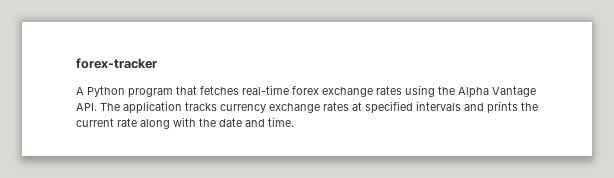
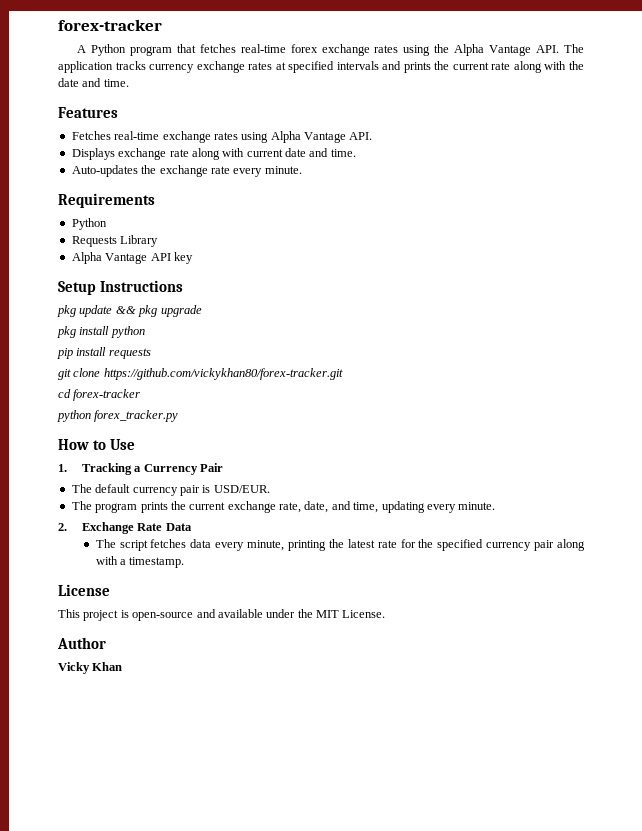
(294, 122) none -> [58,107,118,118] [71,131,373,143] [71,148,356,160] [71,165,302,177] [58,193,155,208] [71,218,107,230] [71,235,159,247] [71,252,193,264] [58,280,184,295] [57,305,202,317] [57,326,145,338] [57,347,151,359] [58,368,343,380] [58,389,141,401] [57,410,179,422] [58,439,136,450] [58,463,224,475] [71,484,270,496] [71,501,496,513] [58,522,192,534] [95,539,585,551] [95,556,185,568] [58,584,110,596] [58,609,386,621] [57,637,106,649] [58,662,123,674] // Features // Fetches real-time exchange rates using Alpha Vantage API. // Displays exchange rate along with current date and time. // Auto-updates the exchange rate every minute. // Requirements // Python // Requests Library // Alpha Vantage API key // Setup Instructions // pkg update && pkg upgrade // pkg install python // pip install requests // git clone https://github.com/vickykhan80/forex-tracker.git // cd forex-tracker // python forex_tracker.py // How to Use // 1. Tracking a Currency Pair // The default currency pair is USD/EUR. // The program prints the current exchange rate, date, and time, updating every minute. // 2. Exchange Rate Data // The script fetches data every minute, printing the latest rate for the specified currency pair along with a timestamp. // License // This project is open-source and available under the MIT License. // Author // Vicky Khan

